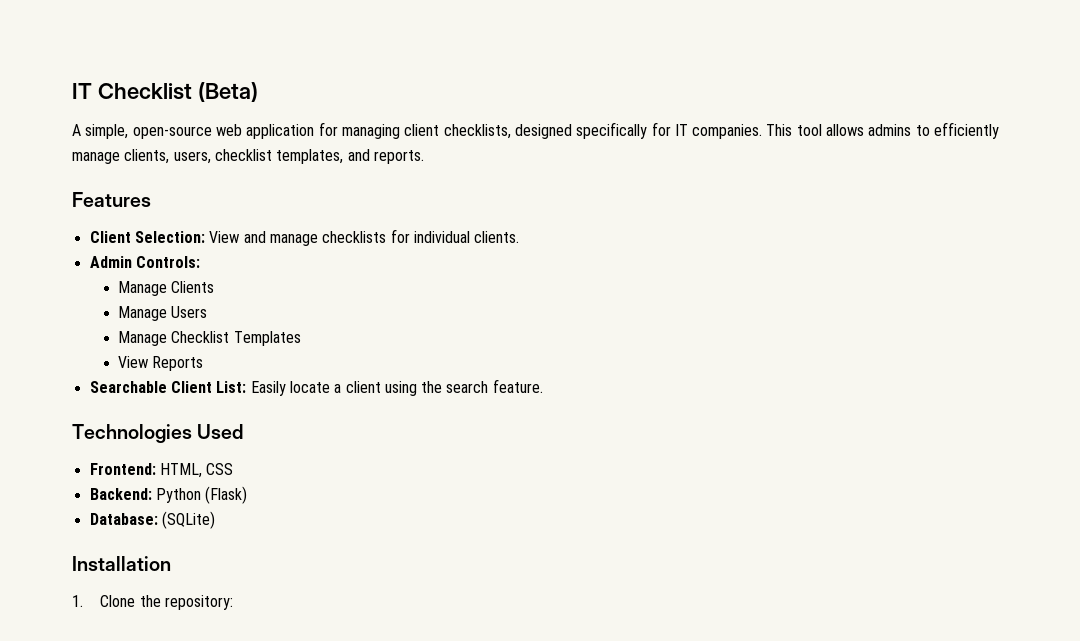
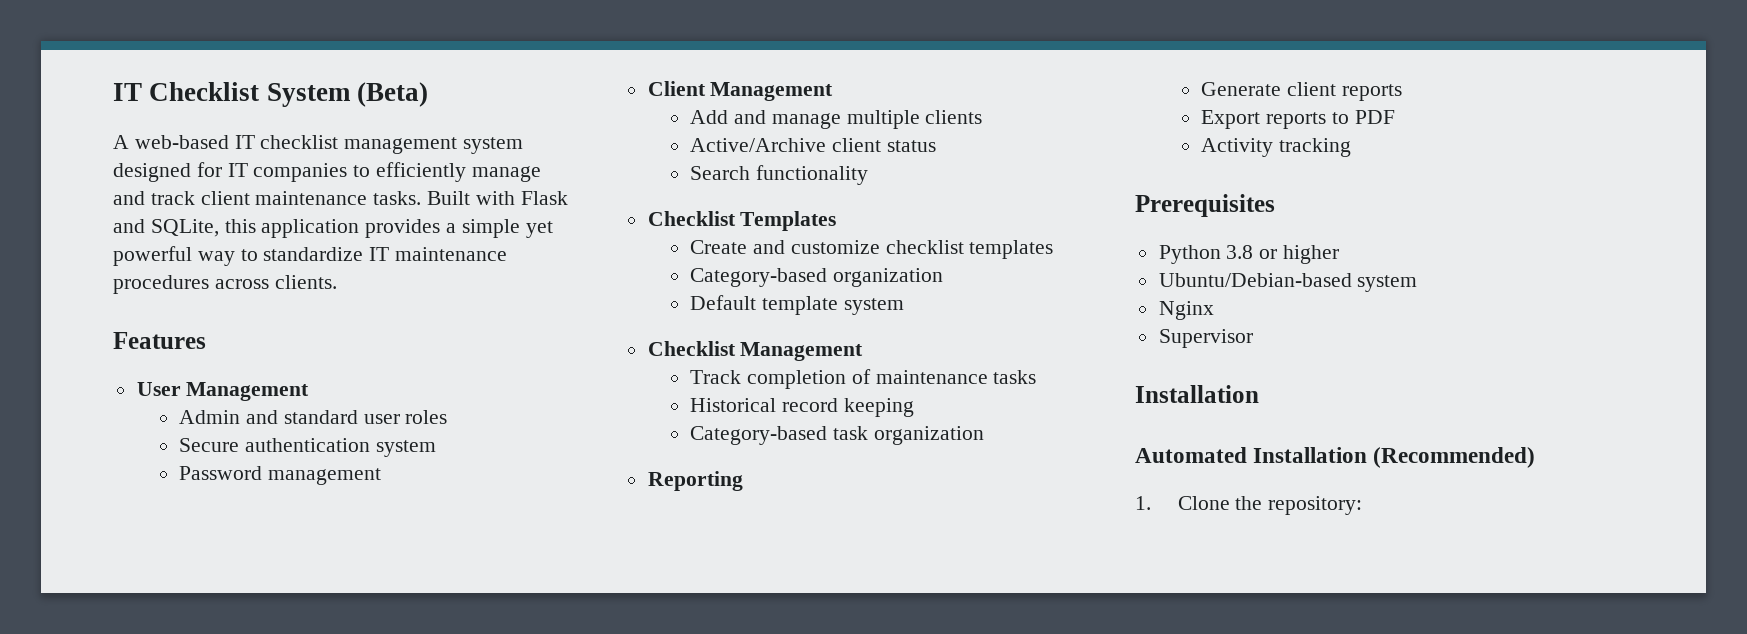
(192, 91) none -> [266,83,351,107] System
[85,122,1000,139] [72,149,424,164] [72,192,151,207] [89,229,520,246] [89,256,200,268] [118,281,215,296] [118,306,208,321] [118,331,301,346] [118,356,204,371] [89,379,543,396] [72,424,244,443] [89,463,234,478] [89,486,248,504] [89,511,215,529] [72,556,171,571] simple, open-source web application for managing client checklists, designed specifically for IT companies. This tool allows admins to efficiently manage clients, users, checklist templates, and reports. // Features // Client Selection: View and manage checklists for individual clients. // Admin Controls: // Manage Clients // Manage Users // Manage Checklist Templates // View Reports // Searchable Client List: Easily locate a client using the search feature. // Technologies Used // Frontend: HTML, CSS // Backend: Python (Flask) // Database: (SQLite) // Installation -> [134,135,524,154] [113,162,541,182] [113,191,568,205] [113,219,553,238] [113,246,508,266] [113,275,337,294] [113,332,206,349] [136,382,310,401] [179,410,448,424] [179,438,436,457] [179,466,382,485] [647,81,834,101] [690,110,983,129] [690,138,936,152] [690,165,869,185] [647,211,837,231] [690,240,1054,259] [690,268,944,287] [690,295,904,315] [647,341,864,361] [690,369,1037,389] [690,398,914,417] [690,426,984,445] [647,471,743,491] [1201,82,1402,101] [1201,110,1395,129] [1201,138,1352,157] [1135,194,1275,217] [1158,245,1340,264] [1158,273,1418,292] [1158,301,1214,320] [1158,329,1253,348] [1135,385,1259,403] [1135,447,1536,468] web-based IT checklist management system designed for IT companies to efficiently manage and track client maintenance tasks. Built with Flask and SQLite, this application provides a simple yet powerful way to standardize IT maintenance procedures across clients. // Features // User Management // Admin and standard user roles // Secure authentication system // Password management // Client Management // Add and manage multiple clients // Active/Archive client status // Search functionality // Checklist Templates // Create and customize checklist templates // Category-based organization // Default template system // Checklist Management // Track completion of maintenance tasks // Historical record keeping // Category-based task organization // Reporting // Generate client reports // Export reports to PDF // Activity tracking // Prerequisites // Python 3.8 or higher // Ubuntu/Debian-based system // Nginx // Supervisor // Installation // Automated Installation (Recommended)

